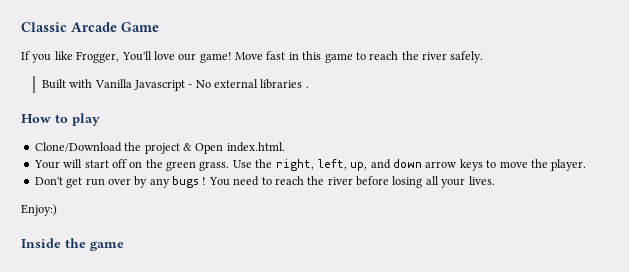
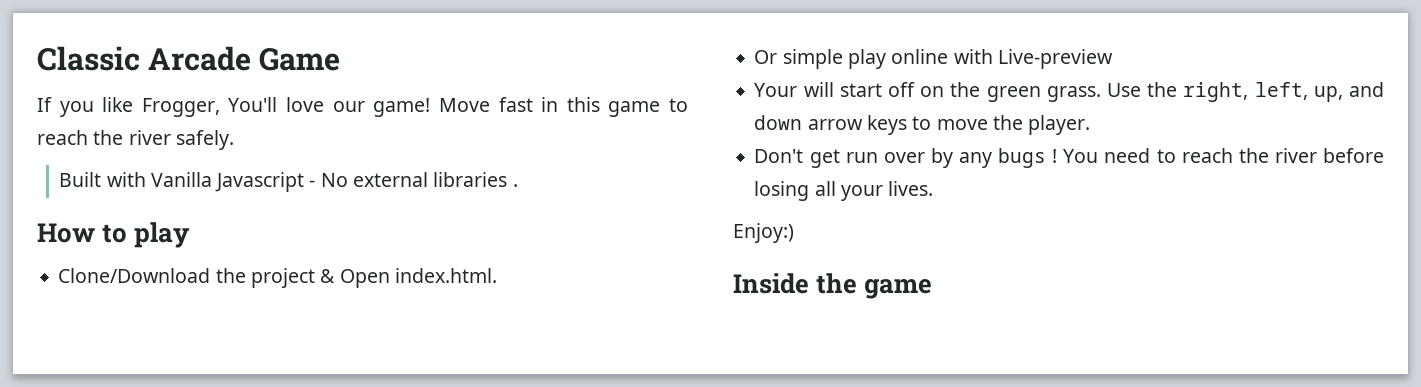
(285, 147) none -> [754,49,1113,69] // Or simple play online with Live-preview

